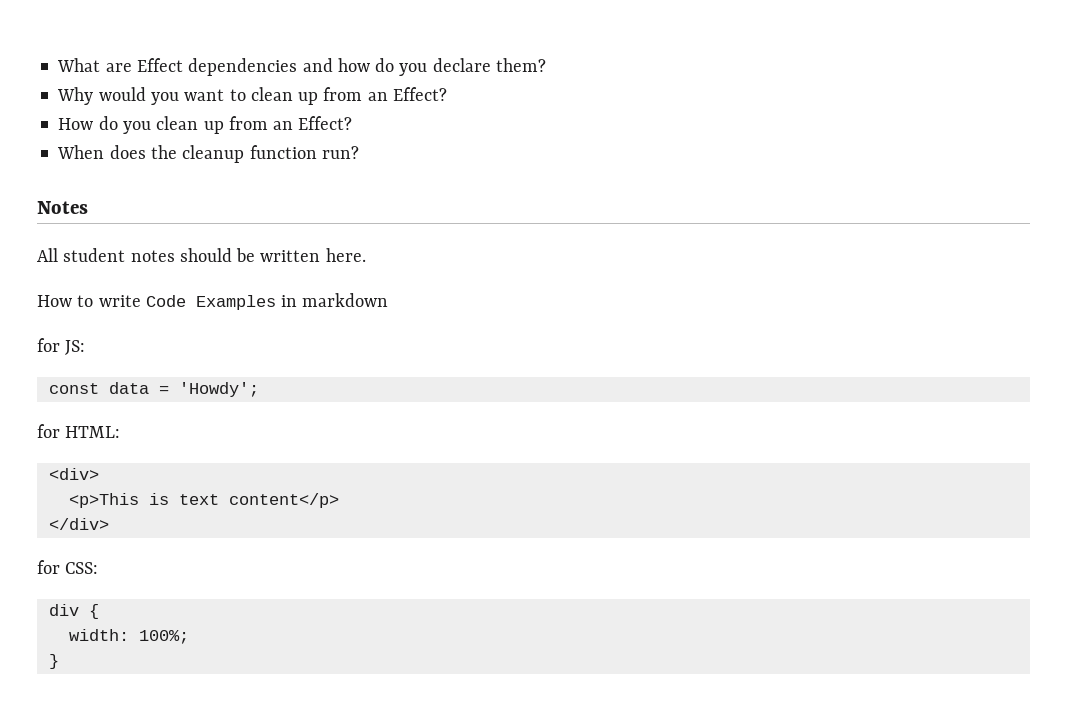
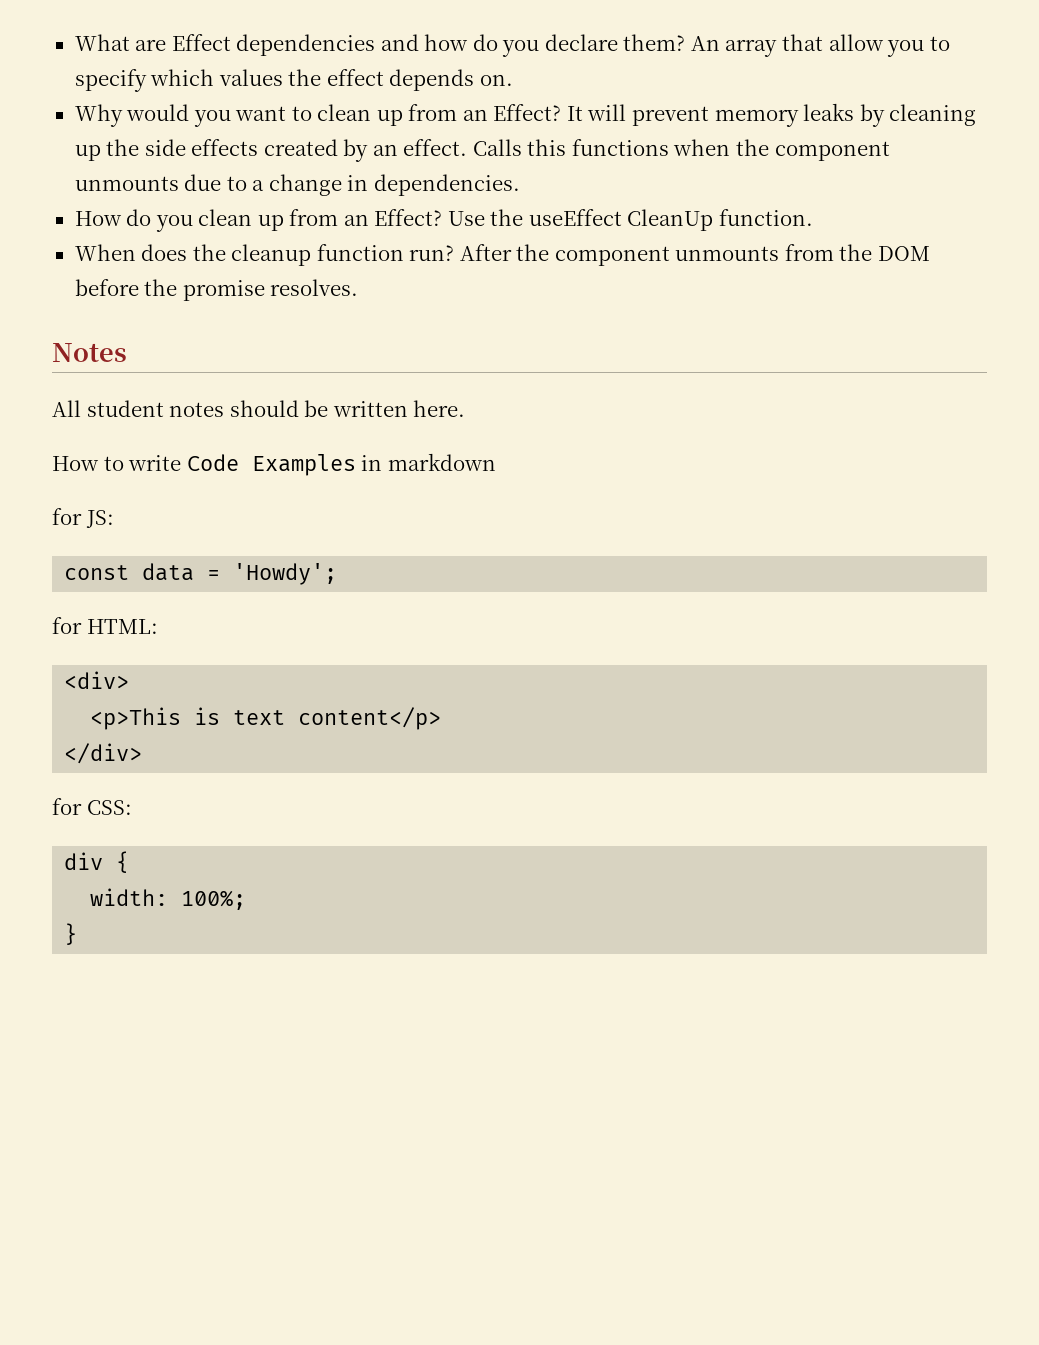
(546, 65) none -> [690,34,950,57] [74,69,513,92] An array that allow you to specify which values the effect depends on.
(447, 94) none -> [566,103,977,127] [74,139,890,162] [74,174,520,196] It will prevent memory leaks by cleaning up the side effects created by an effect. Calls this functions when the component unmounts due to a change in dependencies.
(353, 123) none -> [447,209,813,231] Use the useEffect CleanUp function.
(359, 152) none -> [459,244,930,266] [74,279,359,301] After the component unmounts from the DOM before the promise resolves.

